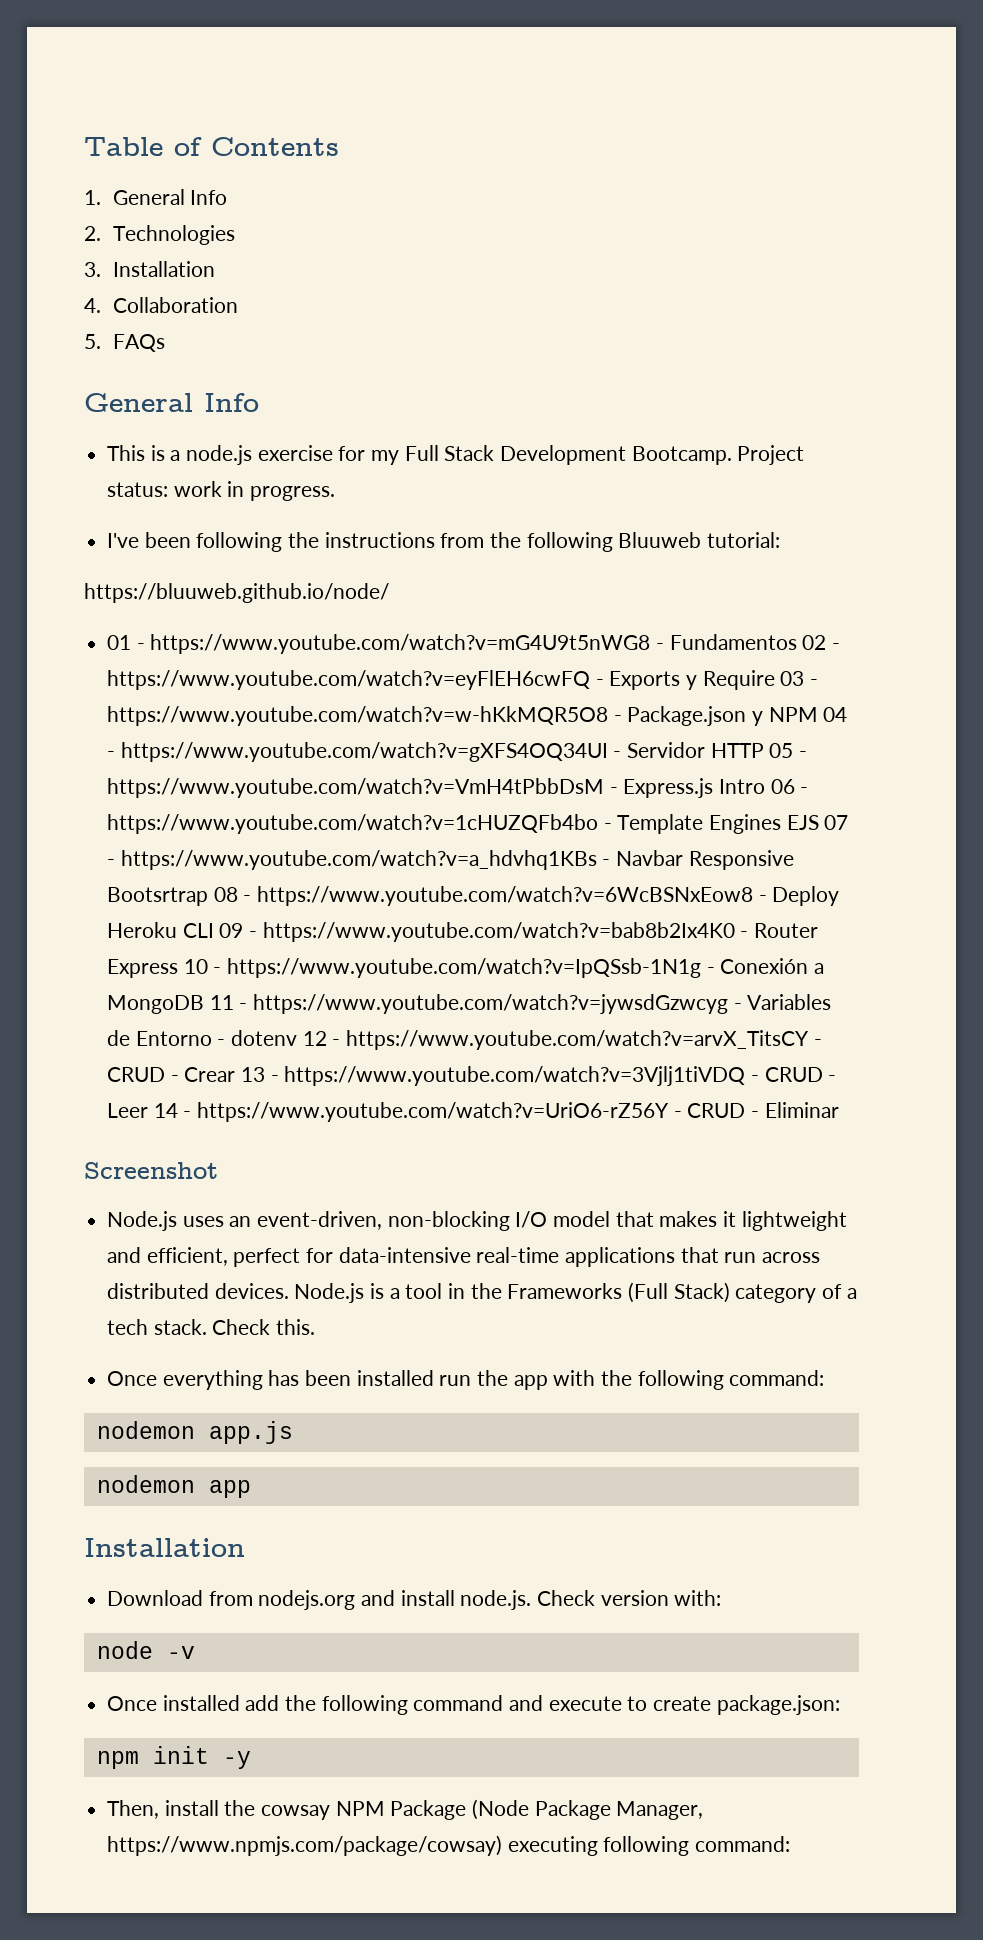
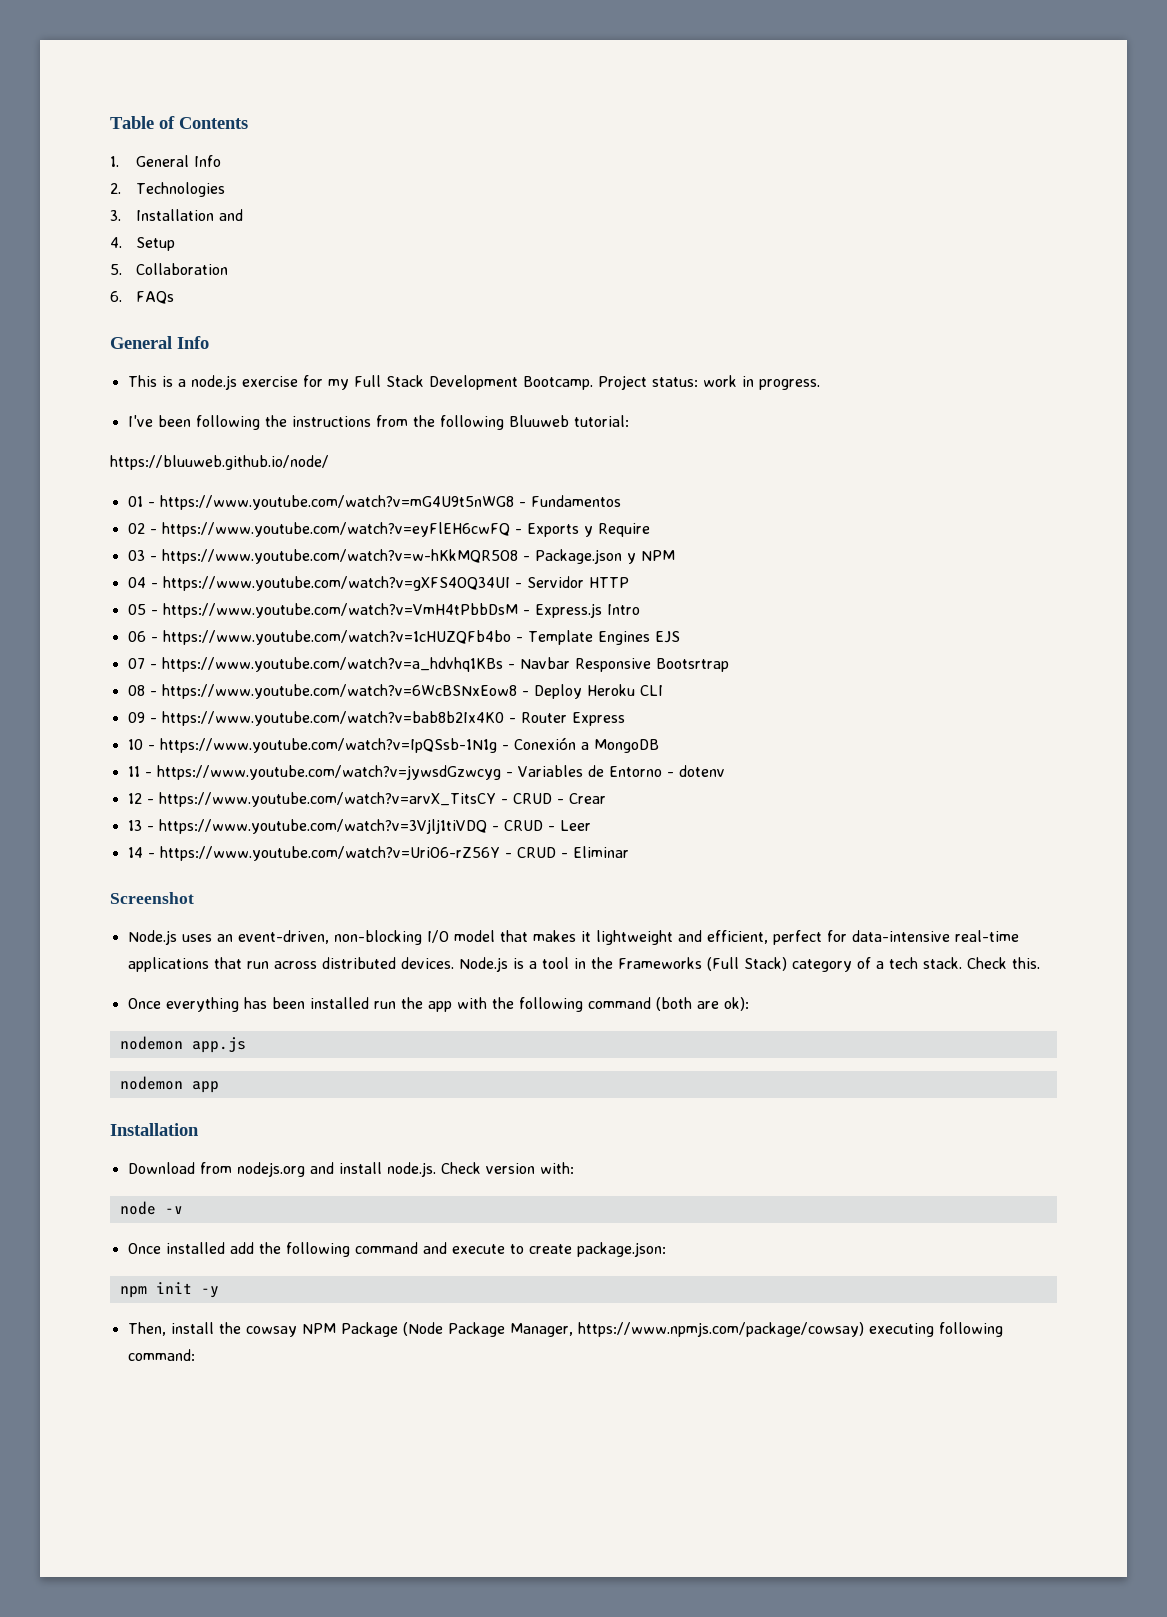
[84,298,101,313] // 4. -> [219,209,244,221] [110,237,176,251] [110,264,122,275] and // 4. Setup // 5.
[84,334,101,349] 5. -> [110,291,122,302] 6.
(797, 642) none -> (621, 501) //
(775, 680) none -> (650, 530) //
(818, 714) none -> (675, 555) //
(764, 750) none -> (629, 582) //
(766, 786) none -> (640, 609) //
(819, 822) none -> (680, 637) //
(209, 896) none -> (729, 665) //
(214, 930) none -> (663, 690) //
(179, 968) none -> (625, 719) //
(205, 1004) none -> (659, 746) //
(298, 1038) none -> (725, 771) //
(236, 1074) none -> (606, 798) //
(149, 1110) none -> (591, 825) //
[729,1370,825,1386] command: -> [587,997,749,1011] command (both are ok):

